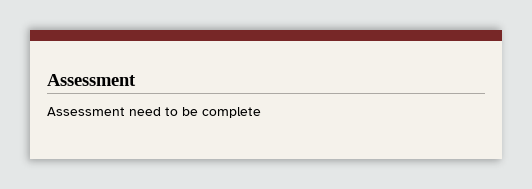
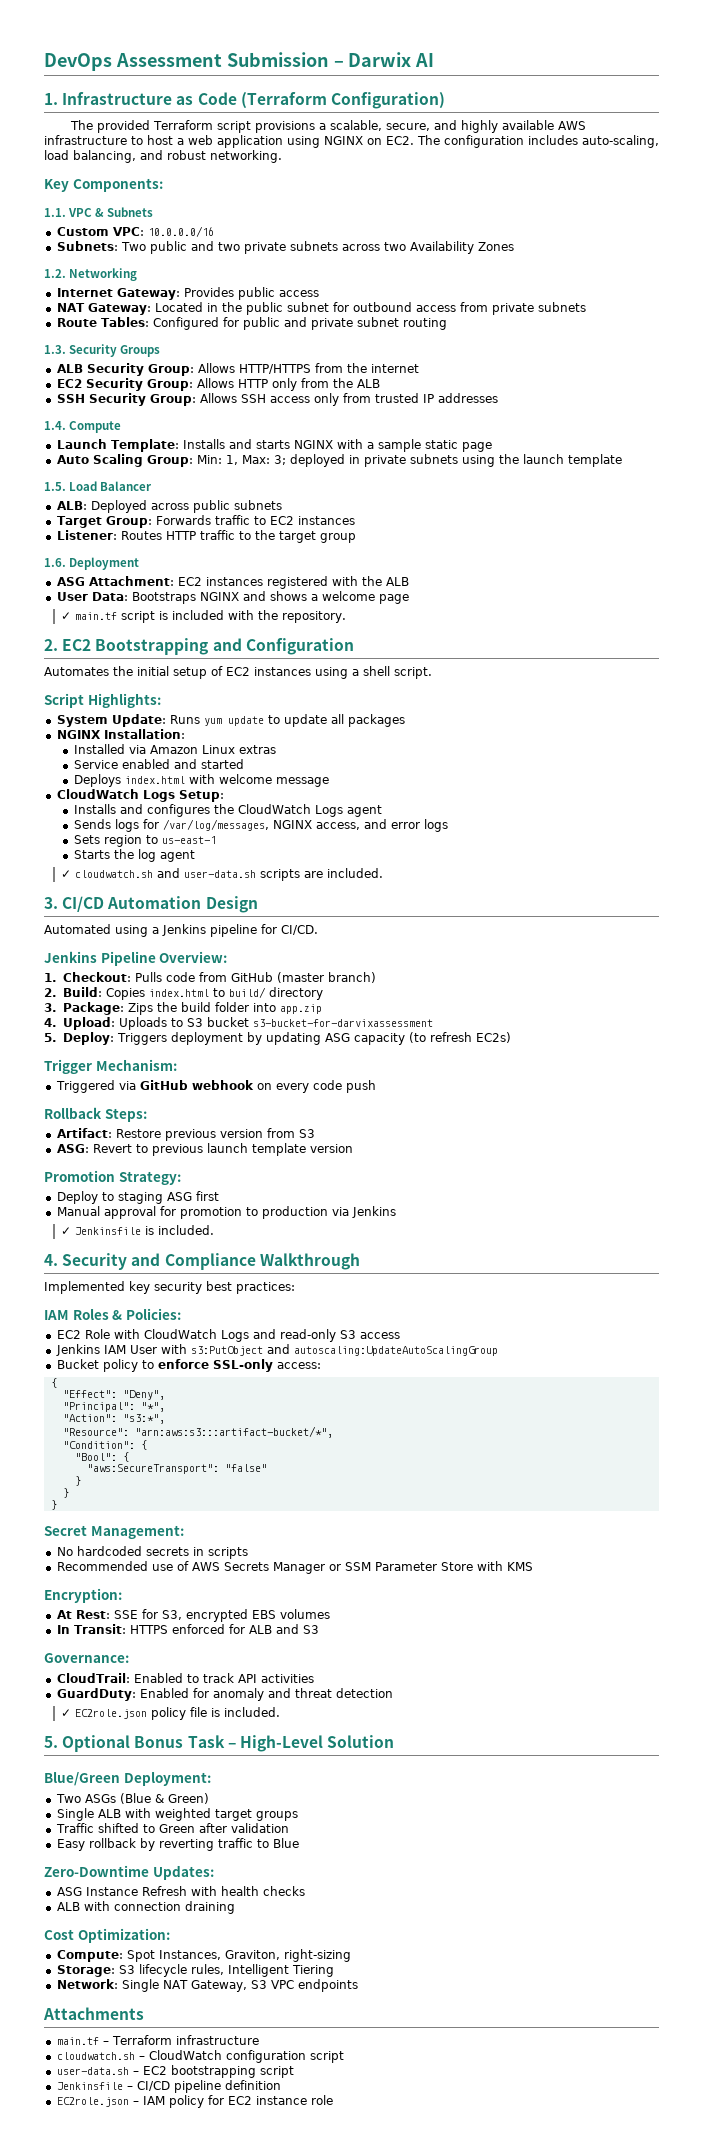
[47,74,136,86] [47,107,261,118] Assessment // Assessment need to be complete -> [44,52,435,71] [44,92,445,109] [69,120,586,133] [44,135,659,148] [44,150,282,163] [44,178,163,192] [44,207,154,217] [56,226,214,237] [56,241,514,254] [44,268,138,281] [56,287,319,300] [56,302,586,315] [56,317,447,330] [44,344,161,357] [56,363,419,376] [56,378,380,391] [56,393,498,406] [44,421,122,433] [56,439,492,452] [56,454,622,467] [44,481,153,491] [56,500,282,513] [56,515,355,528] [56,530,356,543] [44,557,140,570] [56,576,409,589] [56,591,409,604] [60,610,346,623] [44,638,354,655] [44,666,432,679] [44,693,161,708] [56,714,405,727] [56,729,185,739] [73,744,276,754] [73,759,244,769] [73,774,329,787] [56,789,224,802] [73,804,382,817] [73,819,448,832] [73,835,216,847] [73,849,195,862] [60,868,383,881] [44,896,258,913] [44,924,318,937] [44,951,228,966] [44,972,376,983] [44,987,323,1000] [44,1002,322,1015] [44,1017,433,1030] [44,1032,511,1045] [44,1059,177,1074] [55,1080,376,1093] [44,1107,147,1122] [56,1128,315,1141] [56,1143,353,1156] [44,1170,181,1185] [56,1191,219,1204] [56,1206,396,1219] [60,1225,214,1235] [44,1253,360,1270] [44,1281,295,1294] [44,1308,181,1320] [56,1329,400,1342] [55,1344,498,1356] [56,1359,321,1372] [50,1378,57,1388] [62,1390,165,1400] [62,1402,165,1412] [62,1414,165,1424] [62,1426,333,1438] [62,1440,147,1450] [74,1452,129,1462] [86,1464,267,1474] [74,1476,81,1486] [62,1488,69,1498] [50,1500,57,1510] [44,1525,184,1539] [56,1546,248,1559] [56,1561,533,1574] [44,1588,122,1603] [56,1609,330,1622] [56,1624,319,1634] [44,1653,129,1663] [56,1673,314,1683] [56,1688,393,1701] [60,1707,280,1720] [44,1735,395,1752] [44,1772,211,1786] [55,1793,209,1804] [56,1808,298,1821] [55,1823,289,1833] [56,1838,299,1851] [44,1865,214,1880] [56,1886,305,1896] [56,1901,235,1914] [44,1928,170,1943] [56,1949,351,1962] [56,1964,334,1977] [56,1979,358,1992] [43,2007,144,2020] [56,2035,259,2045] [56,2050,344,2063] [56,2065,294,2078] [56,2080,281,2093] [56,2095,333,2108] DevOps Assessment Submission – Darwix AI // 1. Infrastructure as Code (Terraform Configuration) // The provided Terraform script provisions a scalable, secure, and highly available AWS infrastructure to host a web application using NGINX on EC2. The configuration includes auto-scaling, load balancing, and robust networking. // Key Components: // 1.1. VPC & Subnets // Custom VPC: 10.0.0.0/16 // Subnets: Two public and two private subnets across two Availability Zones // 1.2. Networking // Internet Gateway: Provides public access // NAT Gateway: Located in the public subnet for outbound access from private subnets // Route Tables: Configured for public and private subnet routing // 1.3. Security Groups // ALB Security Group: Allows HTTP/HTTPS from the internet // EC2 Security Group: Allows HTTP only from the ALB // SSH Security Group: Allows SSH access only from trusted IP addresses // 1.4. Compute // Launch Template: Installs and starts NGINX with a sample static page // Auto Scaling Group: Min: 1, Max: 3; deployed in private subnets using the launch template // 1.5. Load Balancer // ALB: Deployed across public subnets // Target Group: Forwards traffic to EC2 instances // Listener: Routes HTTP traffic to the target group // 1.6. Deployment // ASG Attachment: EC2 instances registered with the ALB // User Data: Bootstraps NGINX and shows a welcome page // ✓ main.tf script is included with the repository. // 2. EC2 Bootstrapping and Configuration // Automates the initial setup of EC2 instances using a shell script. // Script Highlights: // System Update: Runs yum update to update all packages // NGINX Installation: // Installed via Amazon Linux extras // Service enabled and started // Deploys index.html with welcome message // CloudWatch Logs Setup: // Installs and configures the CloudWatch Logs agent // Sends logs for /var/log/messages, NGINX access, and error logs // Sets region to us-east-1 // Starts the log agent // ✓ cloudwatch.sh and user-data.sh scripts are included. // 3. CI/CD Automation Design // Automated using a Jenkins pipeline for CI/CD. // Jenkins Pipeline Overview: // 1. Checkout: Pulls code from GitHub (master branch) // 2. Build: Copies index.html to build/ directory // 3. Package: Zips the build folder into app.zip // 4. Upload: Uploads to S3 bucket s3-bucket-for-darvixassessment // 5. Deploy: Triggers deployment by updating ASG capacity (to refresh EC2s) // Trigger Mechanism: // Triggered via GitHub webhook on every code push // Rollback Steps: // Artifact: Restore previous version from S3 // ASG: Revert to previous launch template version // Promotion Strategy: // Deploy to staging ASG first // Manual approval for promotion to production via Jenkins // ✓ Jenkinsfile is included. // 4. Security and Compliance Walkthrough // Implemented key security best practices: // IAM Roles & Policies: // EC2 Role with CloudWatch Logs and read-only S3 access // Jenkins IAM User with s3:PutObject and autoscaling:UpdateAutoScalingGroup // Bucket policy to enforce SSL-only access: // { // "Effect": "Deny", // "Principal": "*", // "Action": "s3:*", // "Resource": "arn:aws:s3:::artifact-bucket/*", // "Condition": { // "Bool": { // "aws:SecureTransport": "false" // } // } // } // Secret Management: // No hardcoded secrets in scripts // Recommended use of AWS Secrets Manager or SSM Parameter Store with KMS // Encryption: // At Rest: SSE for S3, encrypted EBS volumes // In Transit: HTTPS enforced for ALB and S3 // Governance: // CloudTrail: Enabled to track API activities // GuardDuty: Enabled for anomaly and threat detection // ✓ EC2role.json policy file is included. // 5. Optional Bonus Task – High-Level Solution // Blue/Green Deployment: // Two ASGs (Blue & Green) // Single ALB with weighted target groups // Traffic shifted to Green after validation // Easy rollback by reverting traffic to Blue // Zero-Downtime Updates: // ASG Instance Refresh with health checks // ALB with connection draining // Cost Optimization: // Compute: Spot Instances, Graviton, right-sizing // Storage: S3 lifecycle rules, Intelligent Tiering // Network: Single NAT Gateway, S3 VPC endpoints // Attachments // main.tf – Terraform infrastructure // cloudwatch.sh – CloudWatch configuration script // user-data.sh – EC2 bootstrapping script // Jenkinsfile – CI/CD pipeline definition // EC2role.json – IAM policy for EC2 instance role

